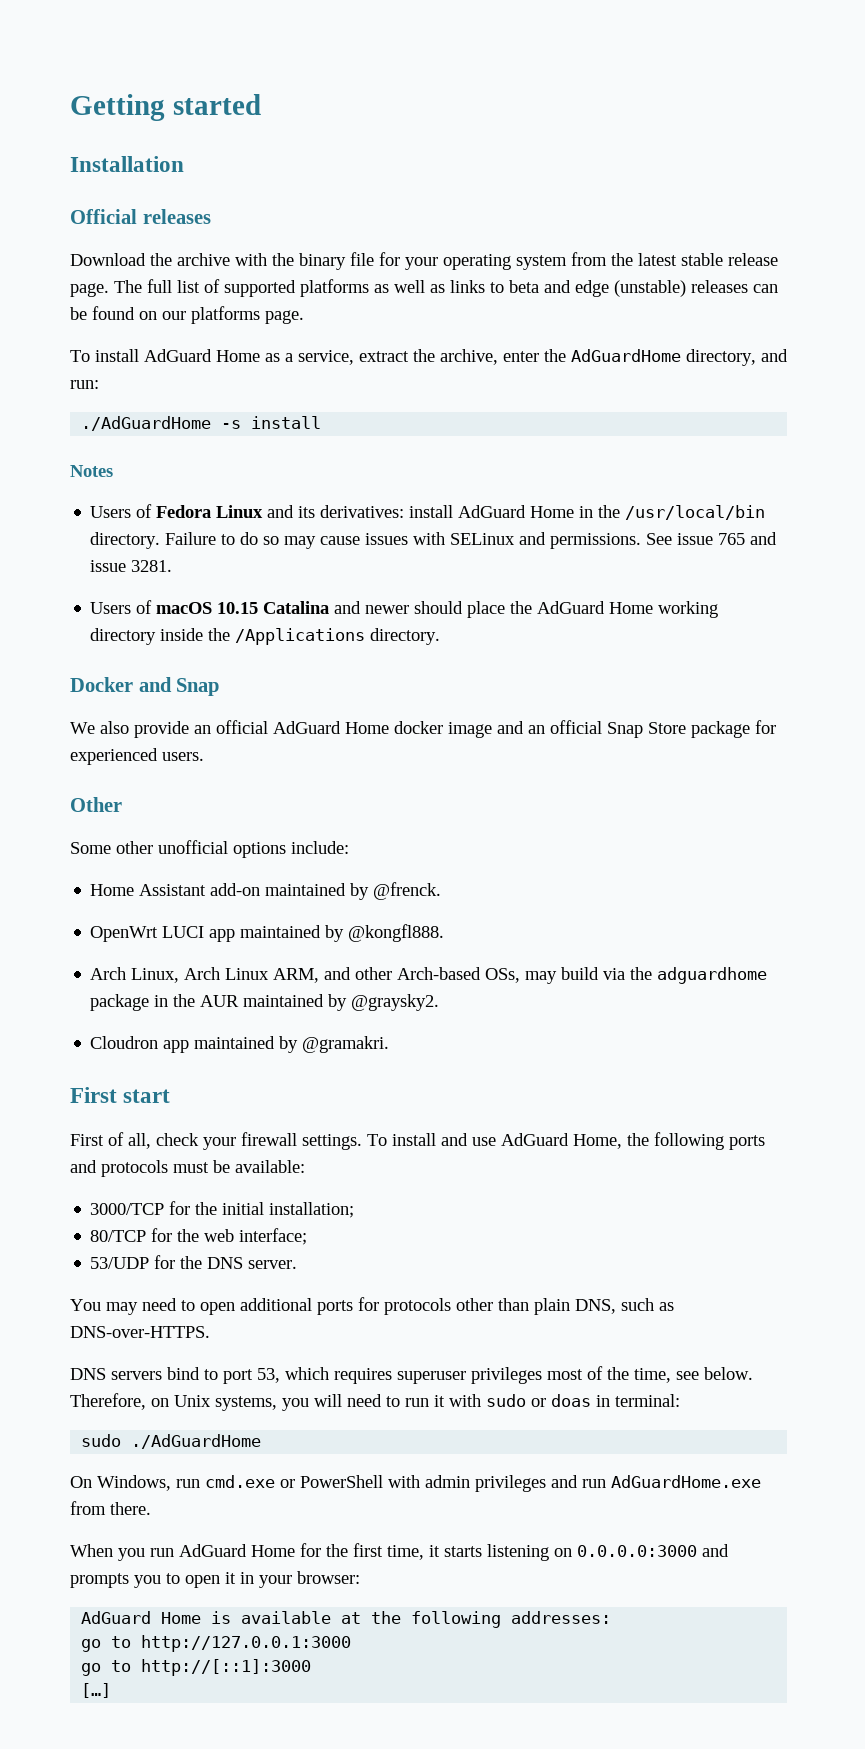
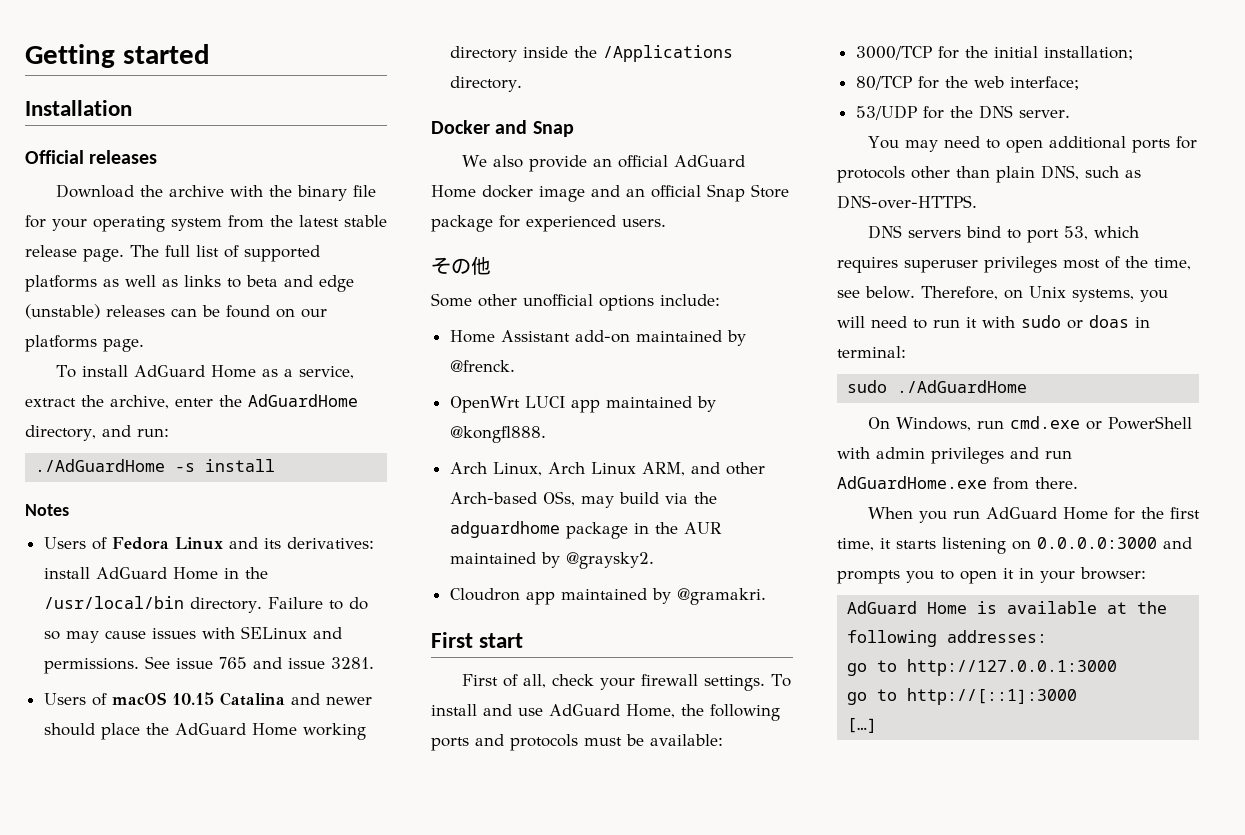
[70,797,122,812] Other -> [431,256,491,275] その他

